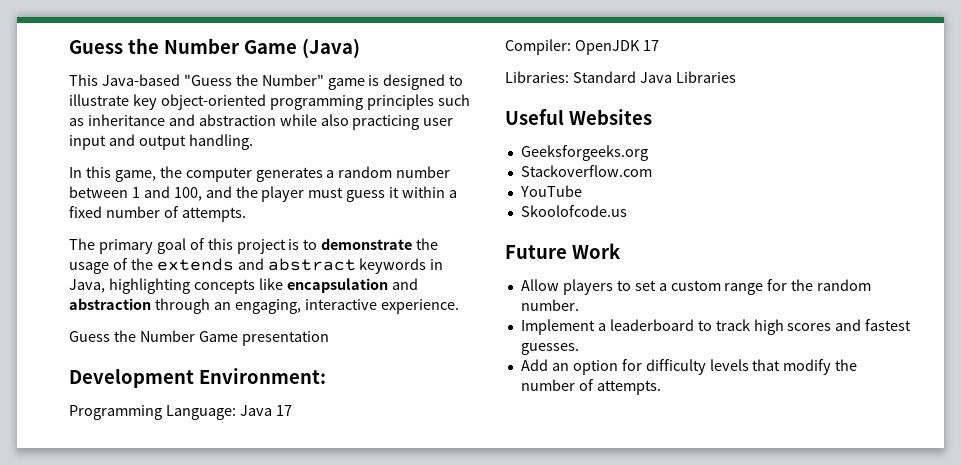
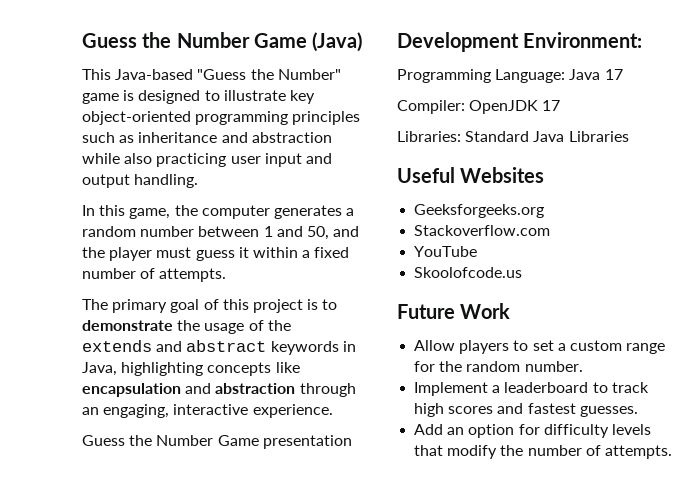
[173,187,202,201] 100, -> [306,226,329,240] 50,

